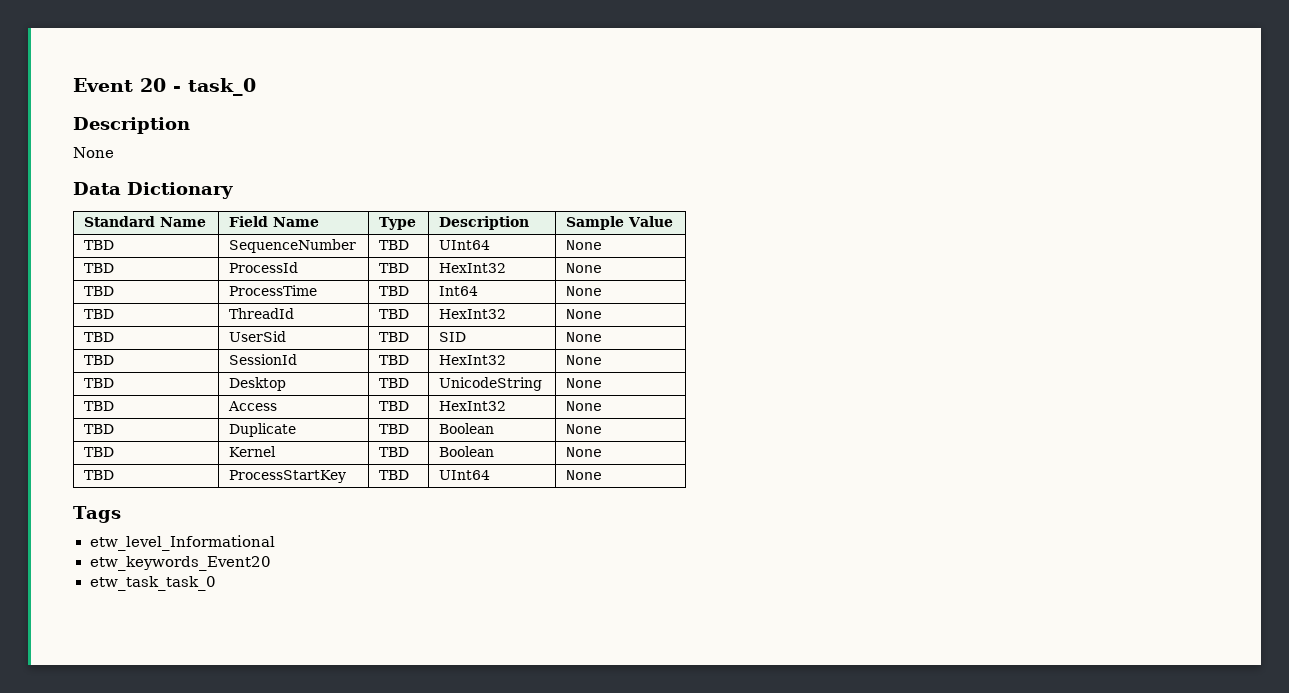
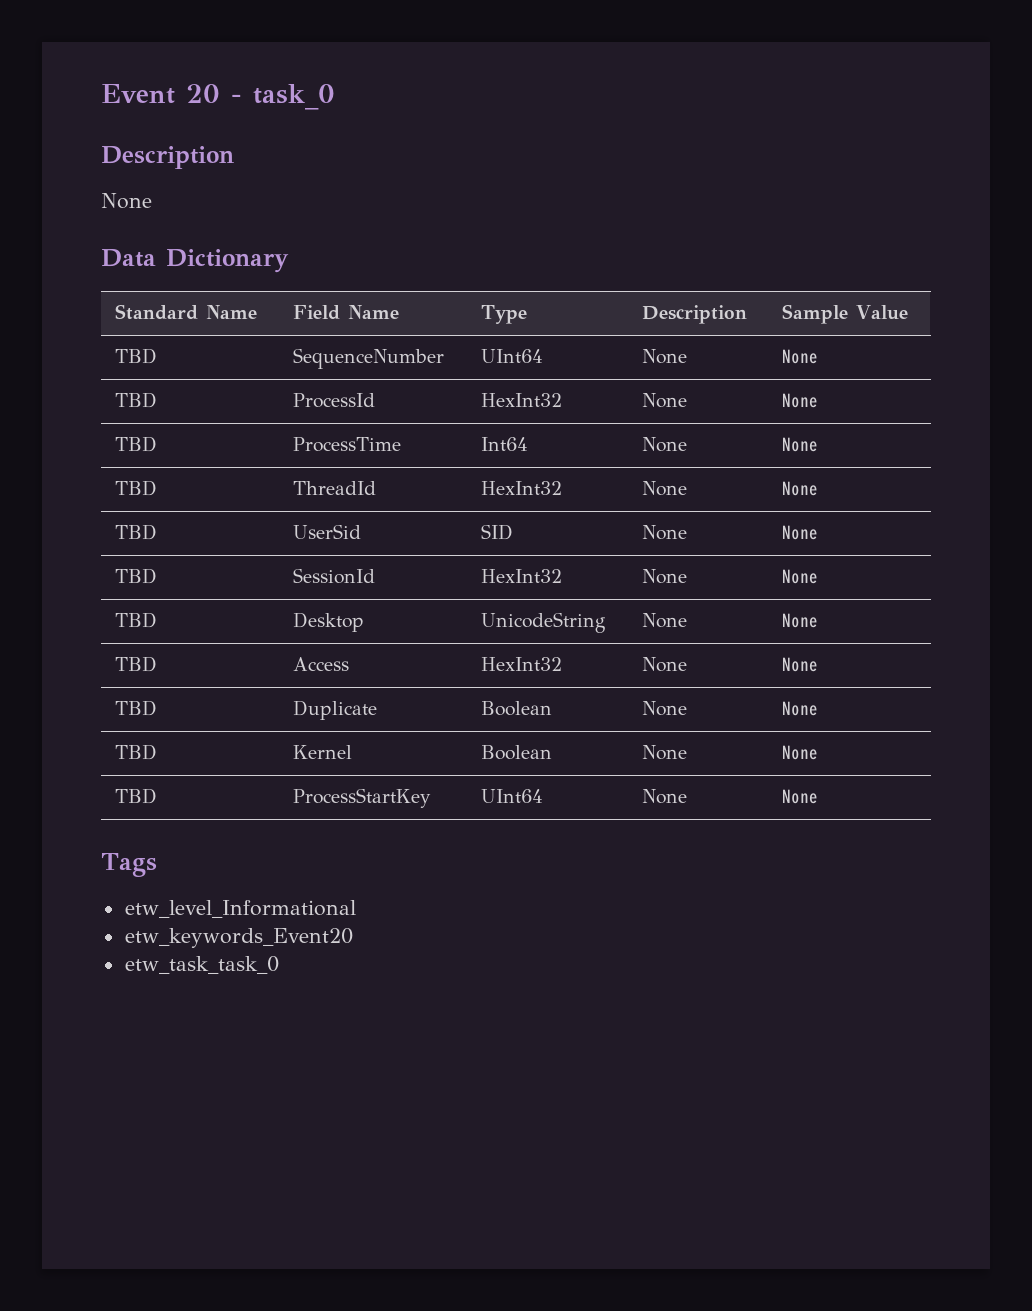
[379,240,410,250] [439,240,491,250] TBD | UInt64 -> [481,349,544,363] [642,349,688,364] UInt64 | None
[379,263,410,273] [439,263,507,273] TBD | HexInt32 -> [481,393,563,407] [642,393,688,408] HexInt32 | None
[379,286,410,296] [439,286,479,296] TBD | Int64 -> [481,437,529,451] [642,437,688,452] Int64 | None
[379,309,410,319] [439,309,507,319] TBD | HexInt32 -> [481,481,563,495] [642,481,688,496] HexInt32 | None
[379,332,410,342] [439,332,467,342] TBD | SID -> [481,524,514,540] [642,525,688,540] SID | None
[379,355,410,365] [439,355,507,365] TBD | HexInt32 -> [481,569,563,583] [642,569,688,584] HexInt32 | None
[379,378,410,388] [439,377,543,391] TBD | UnicodeString -> [481,612,607,633] [642,613,688,628] UnicodeString | None
[379,401,410,411] [439,401,507,411] TBD | HexInt32 -> [481,657,563,671] [642,657,688,672] HexInt32 | None
[379,424,410,434] [439,423,495,434] TBD | Boolean -> [481,701,553,716] [642,701,688,716] Boolean | None
[379,447,410,457] [439,446,495,457] TBD | Boolean -> [481,745,553,760] [642,745,688,760] Boolean | None
[379,470,410,480] [439,470,491,480] TBD | UInt64 -> [481,789,544,803] [642,789,688,804] UInt64 | None

